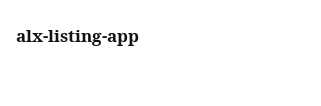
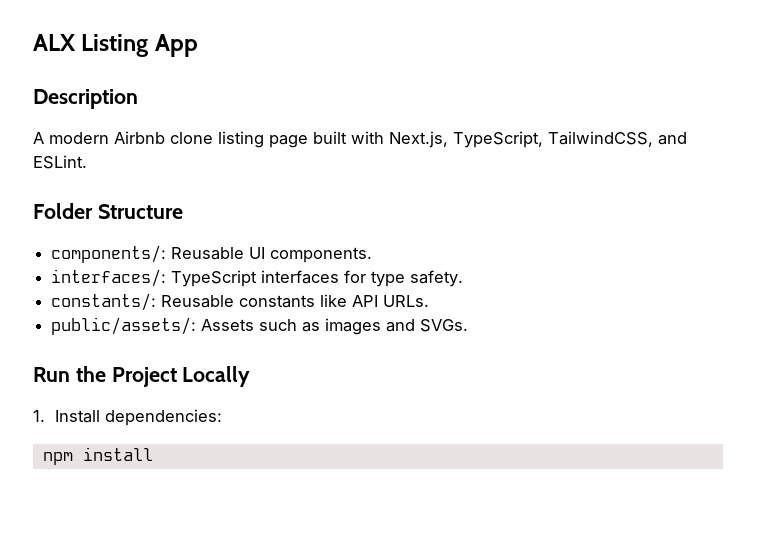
[16,30,139,46] alx-listing-app -> [33,34,198,57] [33,89,138,109] [33,131,687,148] [33,155,87,169] [33,203,183,219] [51,245,373,263] [51,269,464,287] [51,293,430,311] [51,317,469,335] [33,366,251,387] [33,409,223,426] [42,447,153,465] ALX Listing App // Description // A modern Airbnb clone listing page built with Next.js, TypeScript, TailwindCSS, and ESLint. // Folder Structure // components/: Reusable UI components. // interfaces/: TypeScript interfaces for type safety. // constants/: Reusable constants like API URLs. // public/assets/: Assets such as images and SVGs. // Run the Project Locally // 1. Install dependencies: // npm install

